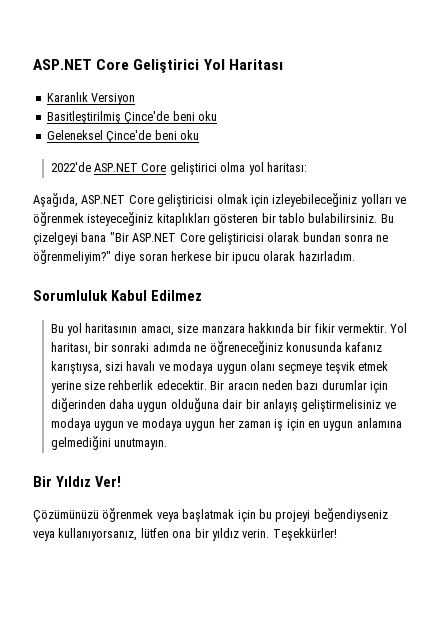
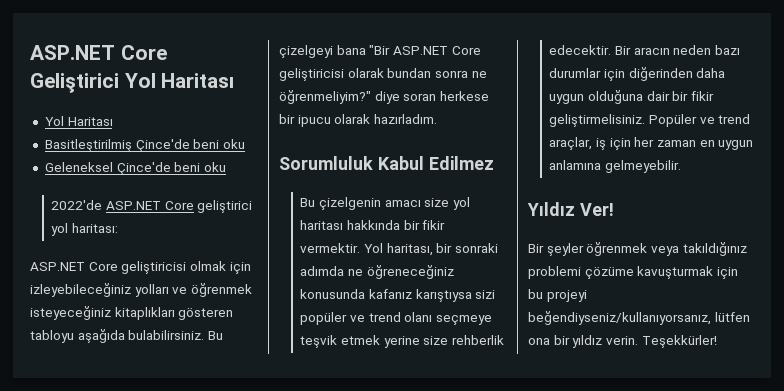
[46,92,136,105] Karanlık Versiyon -> [44,116,113,126] Yol Haritası
[220,162,246,172] olma -> (253, 206) none
[33,193,78,207] Aşağıda, -> (119, 228) none
[261,213,305,223] bir tablo -> [30,329,125,343] tabloyu aşağıda
[67,323,245,336] yol haritasının amacı, size manzara -> [319,197,471,210] [300,220,344,230] çizelgenin amacı size yol haritası
[50,361,247,374] karıştıysa, sizi havalı ve modaya uygun -> [415,289,496,302] [300,312,401,325] karıştıysa sizi popüler ve trend
[262,399,396,412] [50,418,402,431] [50,436,168,450] [33,476,121,487] [33,508,388,522] [33,528,138,541] anlayış geliştirmelisiniz ve modaya uygun ve modaya uygun her zaman iş için en uygun anlamına gelmediğini unutmayın. // Bir Yıldız Ver! // Çözümünüzü öğrenmek veya başlatmak için bu projeyi beğendiyseniz veya kullanıyorsanız, -> [691,91,715,101] [549,114,751,127] [549,137,754,150] [549,160,682,173] [527,202,614,216] [528,242,747,256] [528,266,738,279] [528,289,587,302] [528,311,711,325] fikir geliştirmelisiniz. Popüler ve trend araçlar, iş için her zaman en uygun anlamına gelmeyebilir. // Yıldız Ver! // Bir şeyler öğrenmek veya takıldığınız problemi çözüme kavuşturmak için bu projeyi beğendiyseniz/kullanıyorsanız,

